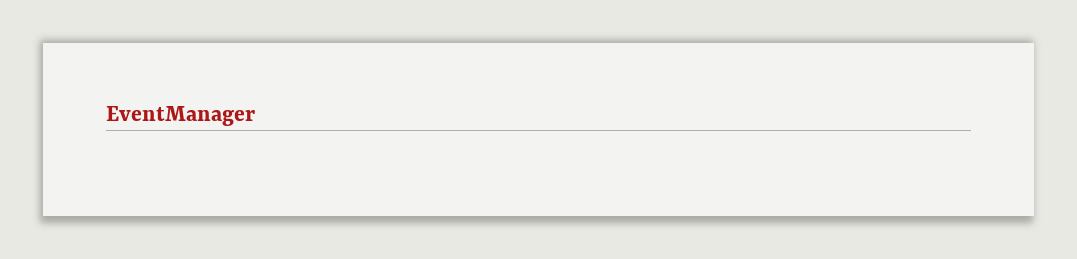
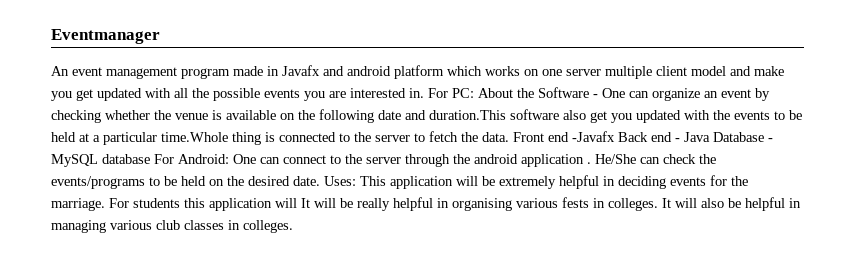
[106,106,255,126] EventManager -> [51,29,160,44] [51,65,784,79] [51,87,770,101] [51,109,802,123] [51,131,773,145] [51,154,716,167] [51,175,748,189] [51,197,801,211] [51,220,293,233] Eventmanager // An event management program made in Javafx and android platform which works on one server multiple client model and make you get updated with all the possible events you are interested in. For PC: About the Software - One can organize an event by checking whether the venue is available on the following date and duration.This software also get you updated with the events to be held at a particular time.Whole thing is connected to the server to fetch the data. Front end -Javafx Back end - Java Database - MySQL database For Android: One can connect to the server through the android application . He/She can check the events/programs to be held on the desired date. Uses: This application will be extremely helpful in deciding events for the marriage. For students this application will It will be really helpful in organising various fests in colleges. It will also be helpful in managing various club classes in colleges.

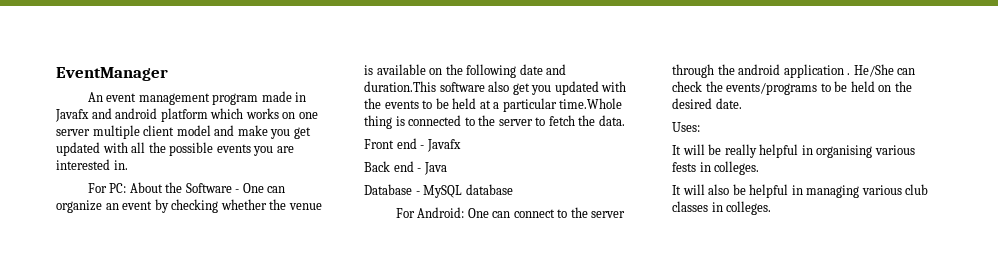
[51,29,160,44] Eventmanager -> [56,67,168,81] EventManager
(424, 93) none -> (128, 165) //
(509, 137) none -> (625, 120) //
[572,131,615,142] -Javafx -> [420,139,461,152] - Javafx //
(710, 137) none -> (447, 168) //
(150, 159) none -> (513, 189) //
(320, 181) none -> (742, 103) //
[360,175,748,189] [51,198,297,211] This application will be extremely helpful in deciding events for the marriage. For students this application will -> (700, 127) //
(658, 204) none -> (760, 168) //

